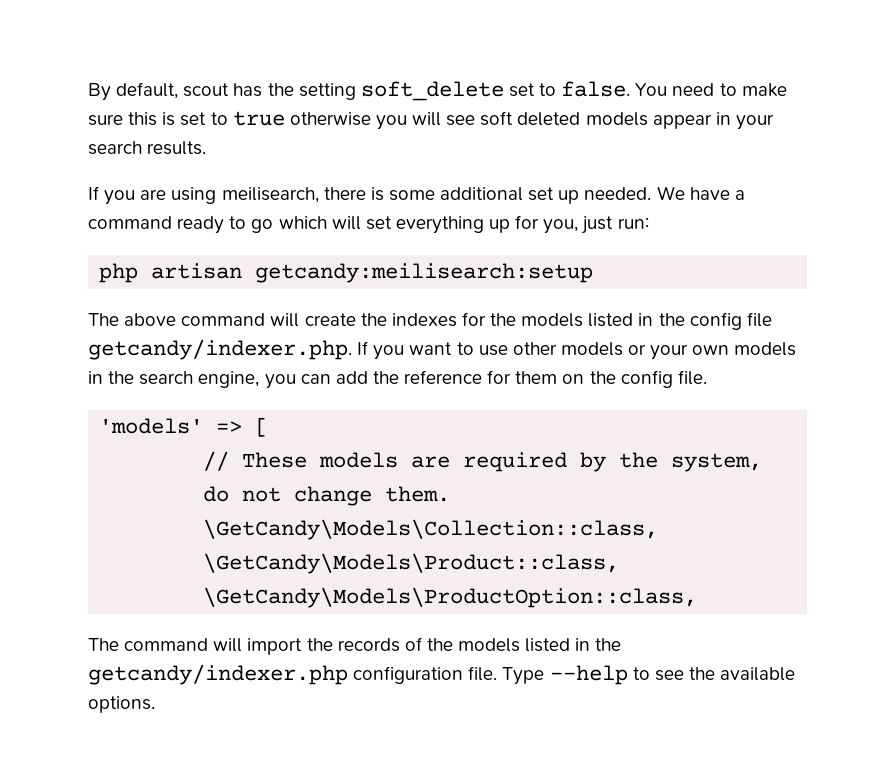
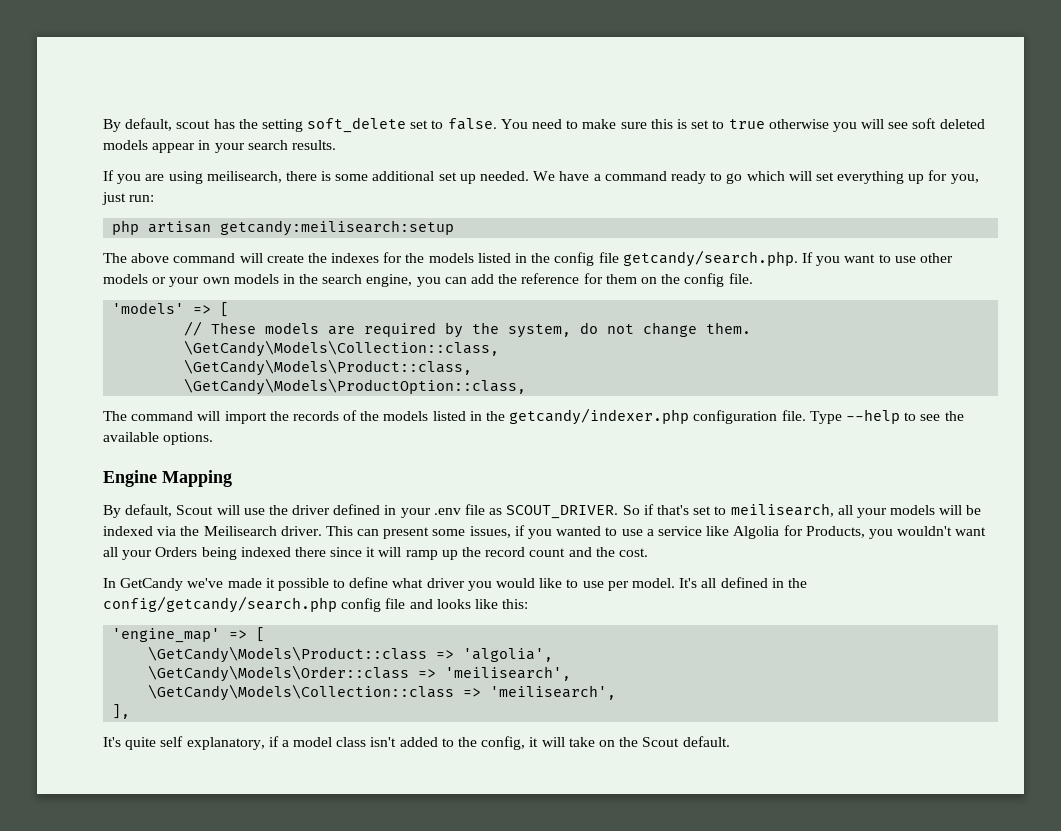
[88,339,352,360] getcandy/indexer.php. -> [622,250,798,267] getcandy/search.php.
(155, 704) none -> [103,470,232,487] [103,503,982,519] [103,525,987,539] [103,547,648,560] [103,577,807,591] [103,596,529,613] [112,627,266,643] [148,646,554,663] [148,665,572,682] [148,684,617,701] [112,704,131,719] [103,736,730,750] // Engine Mapping // By default, Scout will use the driver defined in your .env file as SCOUT_DRIVER. So if that's set to meilisearch, all your models will be indexed via the Meilisearch driver. This can present some issues, if you wanted to use a service like Algolia for Products, you wouldn't want all your Orders being indexed there since it will ramp up the record count and the cost. // In GetCandy we've made it possible to define what driver you would like to use per model. It's all defined in the config/getcandy/search.php config file and looks like this: // 'engine_map' => [ // \GetCandy\Models\Product::class => 'algolia', // \GetCandy\Models\Order::class => 'meilisearch', // \GetCandy\Models\Collection::class => 'meilisearch', // ], // It's quite self explanatory, if a model class isn't added to the config, it will take on the Scout default.

